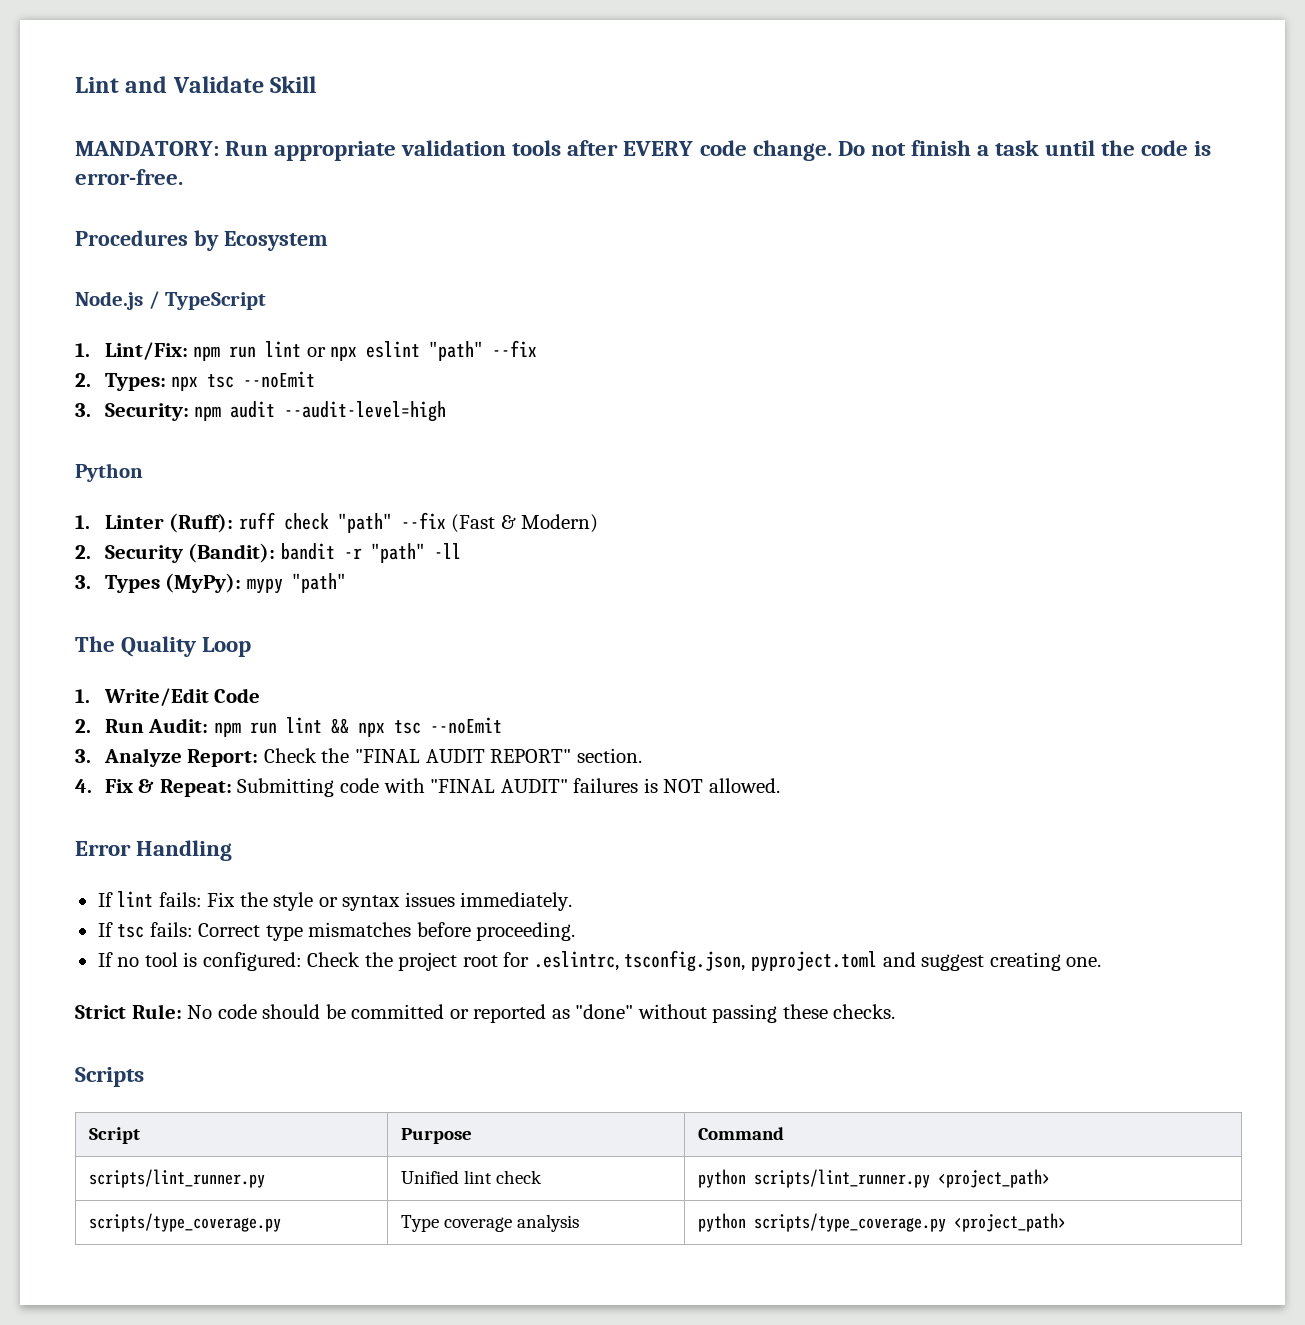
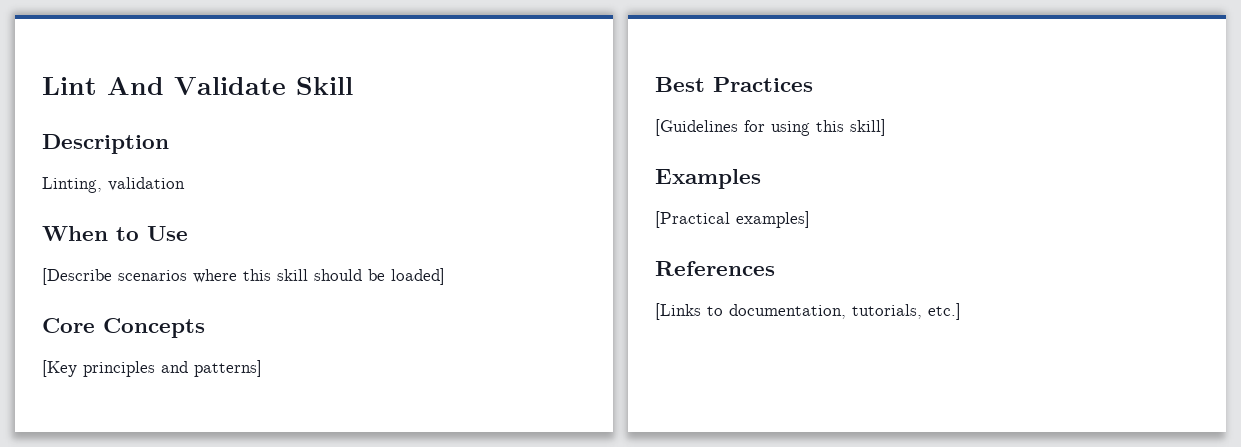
[125,76,168,93] and -> [107,77,164,95] And
[75,140,1212,161] [75,169,183,185] [75,230,328,251] [75,291,267,310] [75,340,538,361] [75,371,316,391] [75,401,447,422] [75,463,143,482] [75,512,598,533] [75,543,461,563] [75,573,346,594] [75,636,252,657] [75,688,261,706] [75,717,502,737] [75,748,642,767] [75,778,780,797] [75,840,233,861] [97,891,573,911] [97,922,576,941] [97,950,1102,972] [75,1004,896,1023] [75,1067,144,1087] [88,1127,140,1144] [400,1128,472,1144] [697,1127,784,1140] [88,1169,265,1188] [400,1170,542,1184] [697,1169,1050,1188] [88,1213,281,1232] [400,1214,579,1232] [697,1213,1066,1232] MANDATORY: Run appropriate validation tools after EVERY code change. Do not finish a task until the code is error-free. // Procedures by Ecosystem // Node.js / TypeScript // 1. Lint/Fix: npm run lint or npx eslint "path" --fix // 2. Types: npx tsc --noEmit // 3. Security: npm audit --audit-level=high // Python // 1. Linter (Ruff): ruff check "path" --fix (Fast & Modern) // 2. Security (Bandit): bandit -r "path" -ll // 3. Types (MyPy): mypy "path" // The Quality Loop // 1. Write/Edit Code // 2. Run Audit: npm run lint && npx tsc --noEmit // 3. Analyze Report: Check the "FINAL AUDIT REPORT" section. // 4. Fix & Repeat: Submitting code with "FINAL AUDIT" failures is NOT allowed. // Error Handling // If lint fails: Fix the style or syntax issues immediately. // If tsc fails: Correct type mismatches before proceeding. // If no tool is configured: Check the project root for .eslintrc, tsconfig.json, pyproject.toml and suggest creating one. // Strict Rule: No code should be committed or reported as "done" without passing these checks. // Scripts // Script | Purpose | Command // scripts/lint_runner.py | Unified lint check | python scripts/lint_runner.py <project_path> // scripts/type_coverage.py | Type coverage analysis | python scripts/type_coverage.py <project_path> -> [42,134,169,154] [42,177,185,193] [42,226,188,241] [42,268,445,285] [42,318,205,338] [42,360,262,377] [655,77,813,92] [655,119,886,136] [655,169,761,189] [655,211,810,228] [655,261,775,276] [655,303,961,320] Description // Linting, validation // When to Use // [Describe scenarios where this skill should be loaded] // Core Concepts // [Key principles and patterns] // Best Practices // [Guidelines for using this skill] // Examples // [Practical examples] // References // [Links to documentation, tutorials, etc.]

